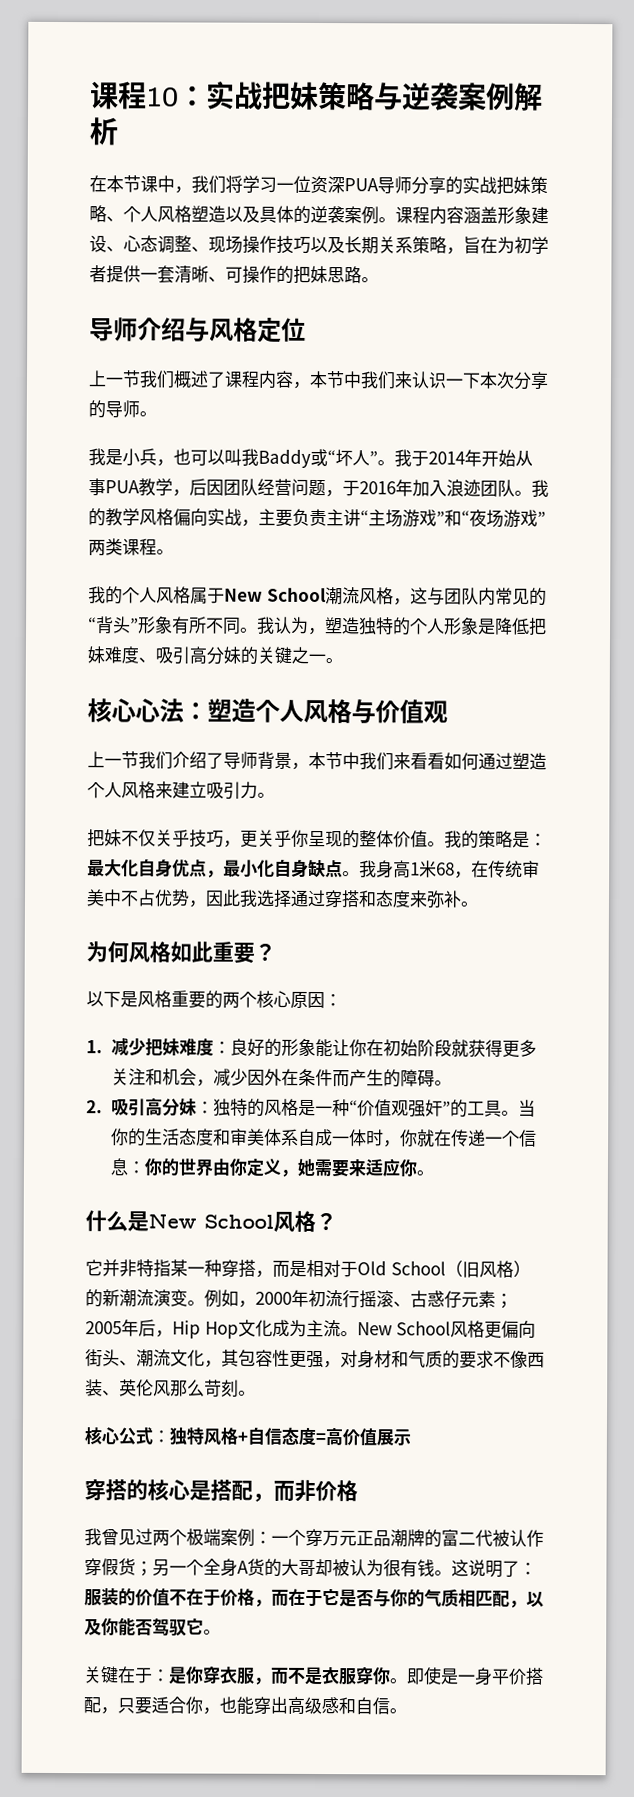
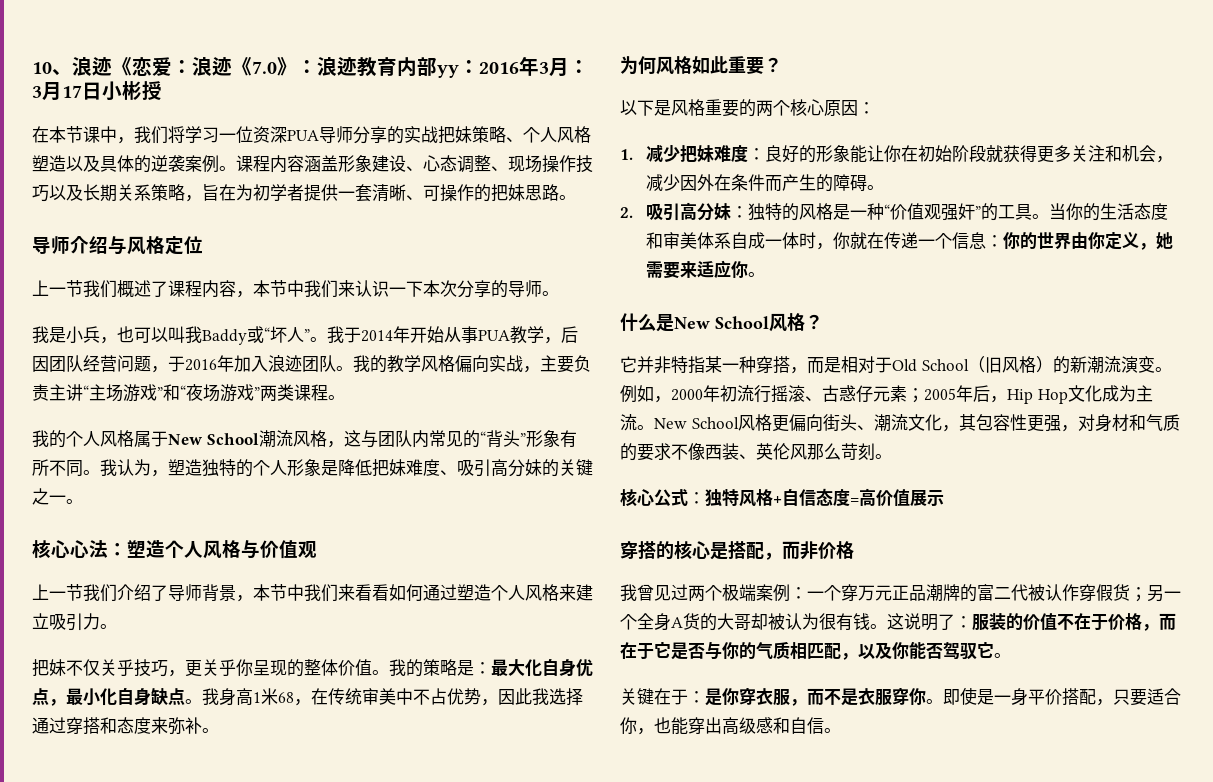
[90,81,543,111] [89,117,118,146] 课程10：实战把妹策略与逆袭案例解析 -> [32,56,589,78] [32,81,162,101] 10、浪迹《恋爱：浪迹《7.0》：浪迹教育内部yy：2016年3月：3月17日小彬授

